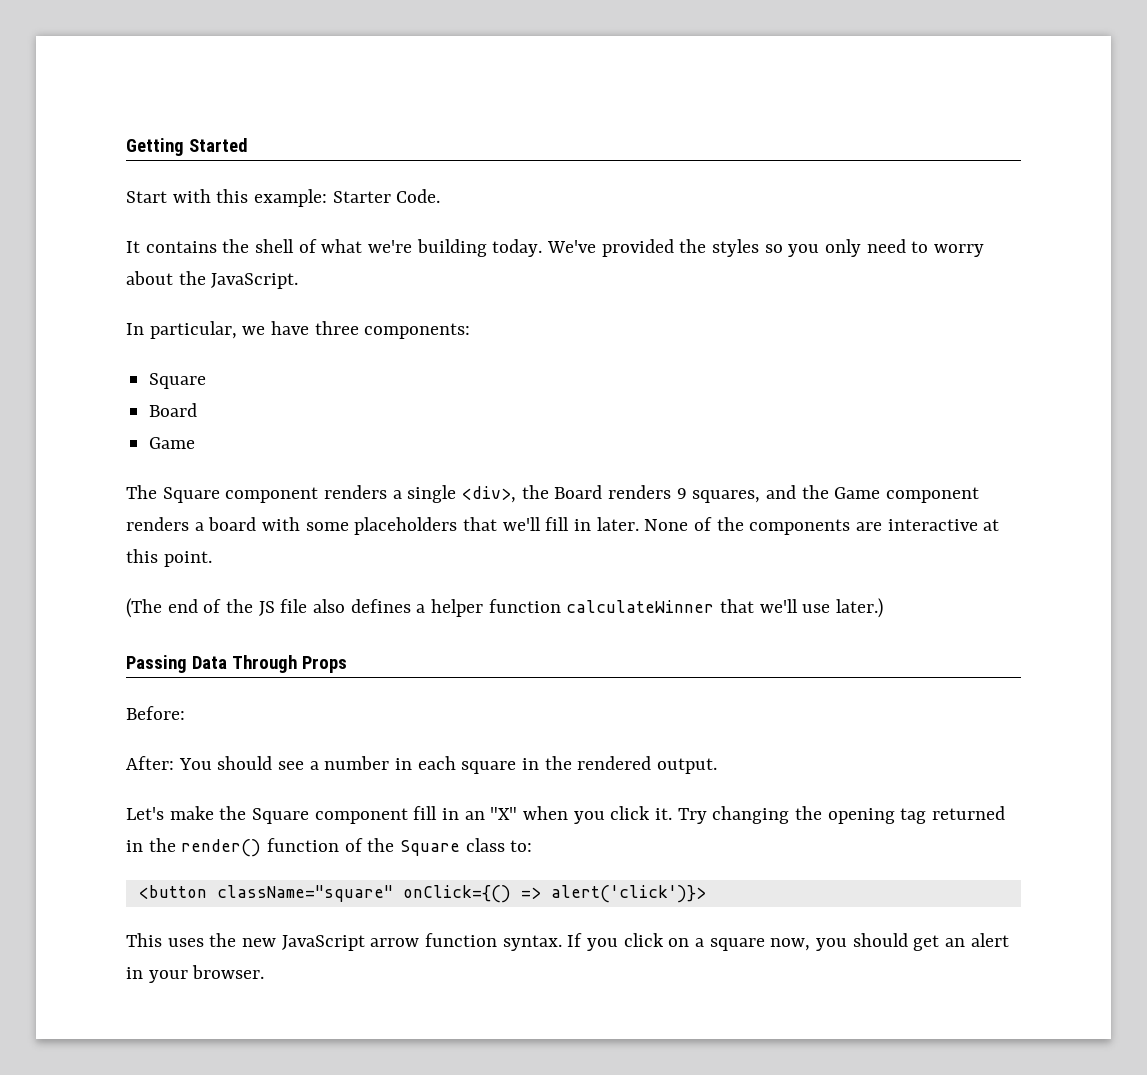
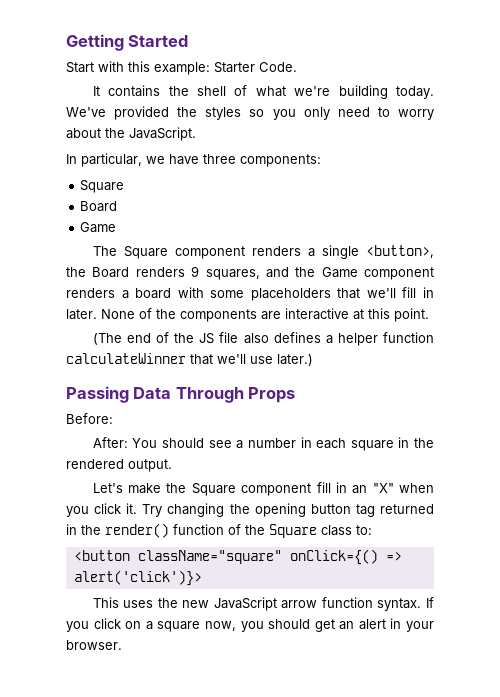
[462,486,517,503] <div>, -> [366,245,434,258] <button>,
(895, 816) none -> [310,504,351,514] button

